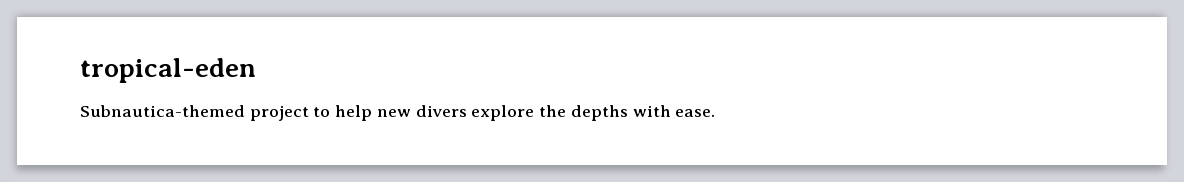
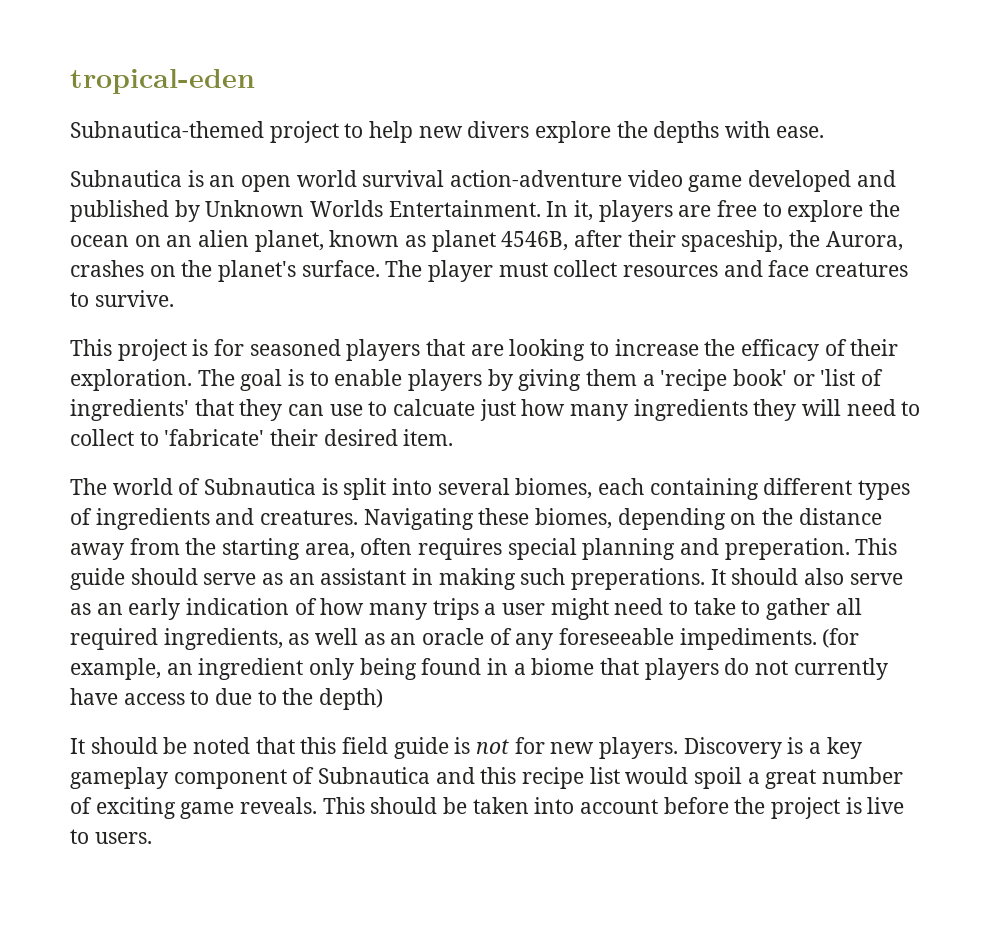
(716, 113) none -> [70,170,896,192] [70,200,901,222] [70,230,903,252] [70,260,909,282] [70,290,174,307] [70,339,899,361] [70,369,884,391] [70,399,921,421] [70,429,454,446] [70,478,911,500] [70,508,882,530] [70,538,898,560] [70,568,903,590] [70,598,862,620] [70,628,860,650] [70,658,888,680] [70,688,384,710] [70,737,862,759] [70,767,904,789] [70,797,905,819] [70,829,152,844] // Subnautica is an open world survival action-adventure video game developed and published by Unknown Worlds Entertainment. In it, players are free to explore the ocean on an alien planet, known as planet 4546B, after their spaceship, the Aurora, crashes on the planet's surface. The player must collect resources and face creatures to survive. // This project is for seasoned players that are looking to increase the efficacy of their exploration. The goal is to enable players by giving them a 'recipe book' or 'list of ingredients' that they can use to calcuate just how many ingredients they will need to collect to 'fabricate' their desired item. // The world of Subnautica is split into several biomes, each containing different types of ingredients and creatures. Navigating these biomes, depending on the distance away from the starting area, often requires special planning and preperation. This guide should serve as an assistant in making such preperations. It should also serve as an early indication of how many trips a user might need to take to gather all required ingredients, as well as an oracle of any foreseeable impediments. (for example, an ingredient only being found in a biome that players do not currently have access to due to the depth) // It should be noted that this field guide is not for new players. Discovery is a key gameplay component of Subnautica and this recipe list would spoil a great number of exciting game reveals. This should be taken into account before the project is live to users.

